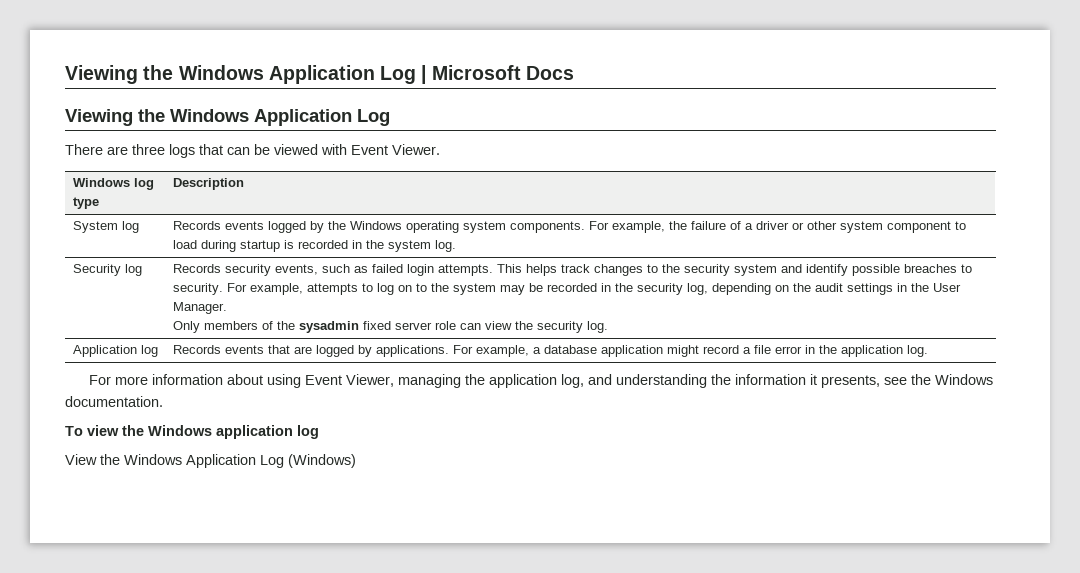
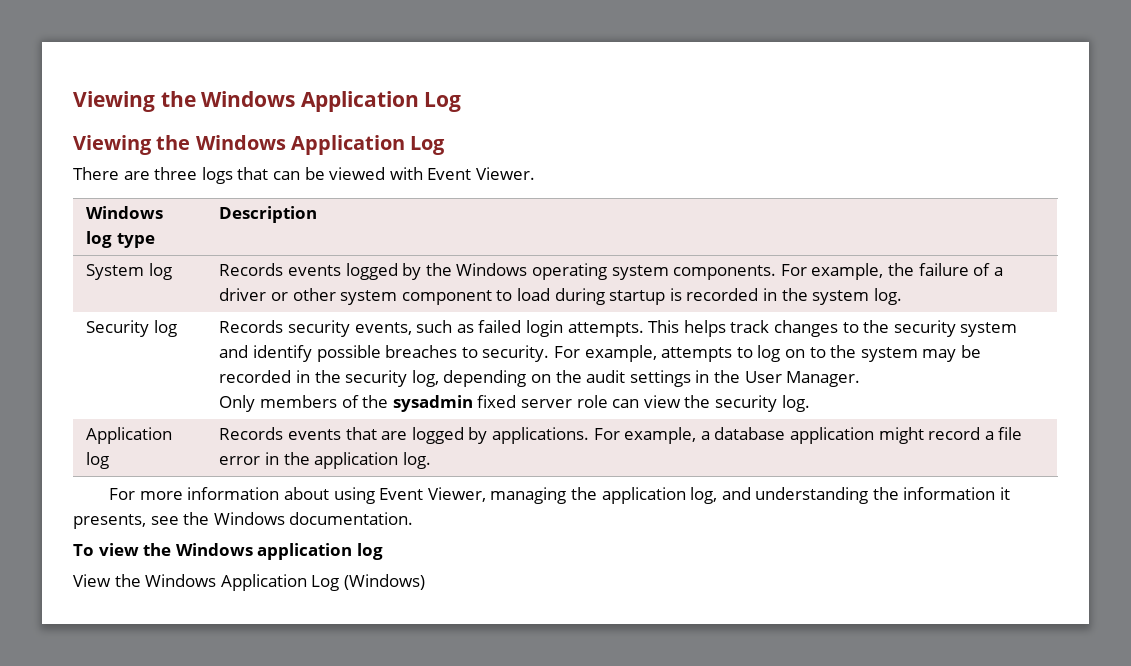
[65,65,574,84] Viewing the Windows Application Log | Microsoft Docs -> [73,91,462,112] Viewing the Windows Application Log

